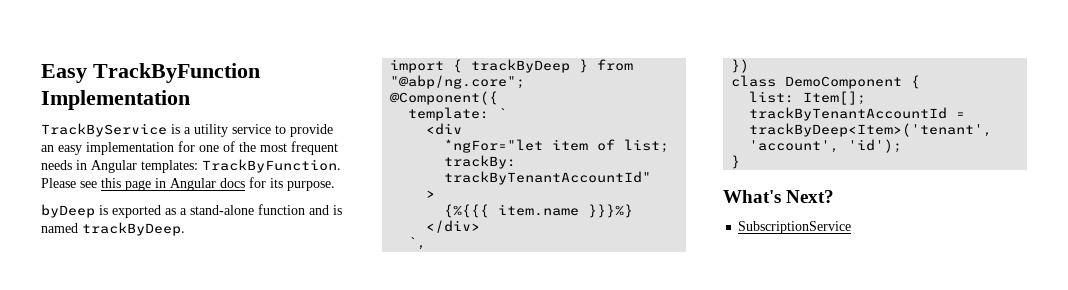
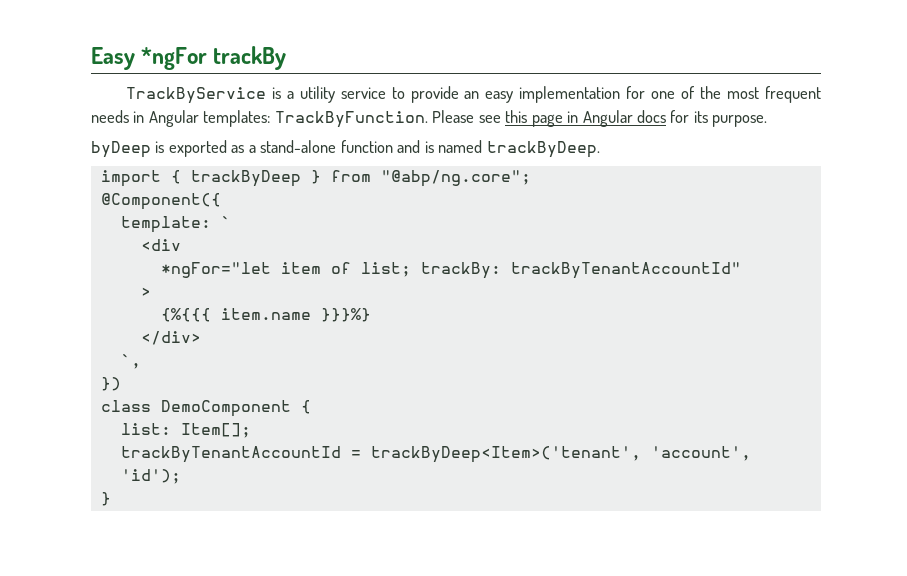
[93,63,260,83] [41,90,190,110] TrackByFunction Implementation -> [141,46,287,70] *ngFor trackBy
[723,190,835,203] [738,221,852,234] // What's Next? // SubscriptionService -> (111, 499) none

